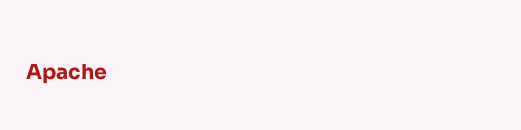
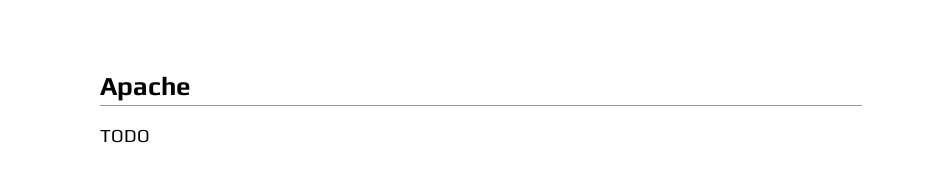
(107, 74) none -> [100,129,150,143] // TODO

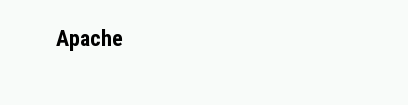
[100,129,150,143] // TODO -> (123, 40) none

